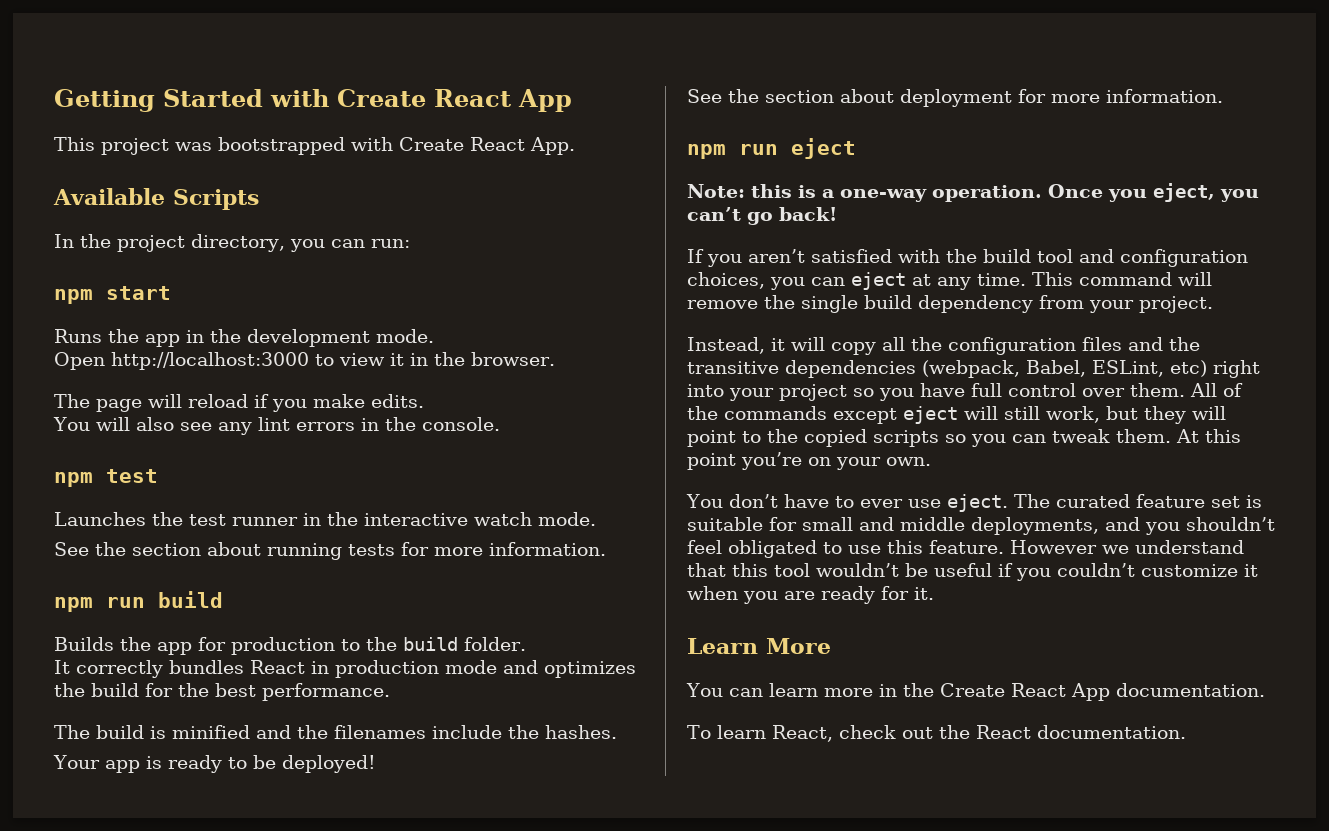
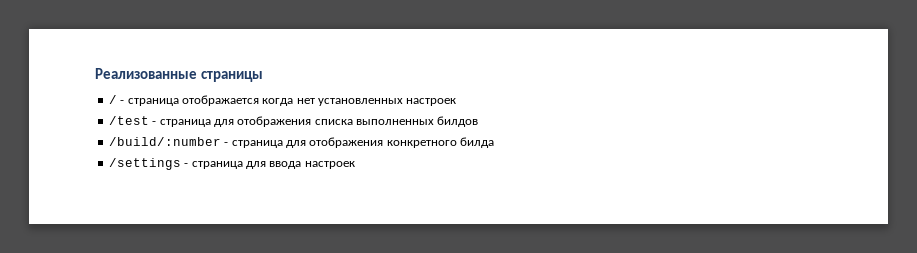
[54,89,572,112] [54,137,575,155] [53,188,259,210] [54,234,410,252] [54,286,171,304] [54,329,434,347] [54,352,555,370] [54,394,424,412] [53,417,500,435] [54,469,158,487] [54,512,596,526] [54,542,606,560] [54,591,223,612] [54,637,526,655] [54,660,636,678] [54,683,390,701] [54,725,617,739] [53,755,376,773] [687,89,1223,107] [687,138,856,159] [687,183,1259,202] [687,207,837,225] [687,249,1248,267] [687,272,1212,290] [687,295,1213,313] [687,337,1200,355] [687,360,1260,378] [687,383,1243,401] [687,406,1226,424] [687,429,1241,447] [687,452,931,470] [686,494,1262,512] [687,517,1275,535] [687,540,1244,558] [687,563,1258,581] [687,586,934,604] [687,638,831,654] [686,683,1265,701] [687,725,1186,742] Getting Started with Create React App // This project was bootstrapped with Create React App. // Available Scripts // In the project directory, you can run: // npm start // Runs the app in the development mode. // Open http://localhost:3000 to view it in the browser. // The page will reload if you make edits. // You will also see any lint errors in the console. // npm test // Launches the test runner in the interactive watch mode. // See the section about running tests for more information. // npm run build // Builds the app for production to the build folder. // It correctly bundles React in production mode and optimizes the build for the best performance. // The build is minified and the filenames include the hashes. // Your app is ready to be deployed! // See the section about deployment for more information. // npm run eject // Note: this is a one-way operation. Once you eject, you can’t go back! // If you aren’t satisfied with the build tool and configuration choices, you can eject at any time. This command will remove the single build dependency from your project. // Instead, it will copy all the configuration files and the transitive dependencies (webpack, Babel, ESLint, etc) right into your project so you have full control over them. All of the commands except eject will still work, but they will point to the copied scripts so you can tweak them. At this point you’re on your own. // You don’t have to ever use eject. The curated feature set is suitable for small and middle deployments, and you shouldn’t feel obligated to use this feature. However we understand that this tool wouldn’t be useful if you couldn’t customize it when you are ready for it. // Learn More // You can learn more in the Create React App documentation. // To learn React, check out the React documentation. -> [95,68,263,82] [108,95,457,106] [108,116,479,127] [108,137,494,148] [108,158,355,170] Реализованные страницы // / - страница отображается когда нет установленных настроек // /test - страница для отображения списка выполненных билдов // /build/:number - страница для отображения конкретного билда // /settings - страница для ввода настроек

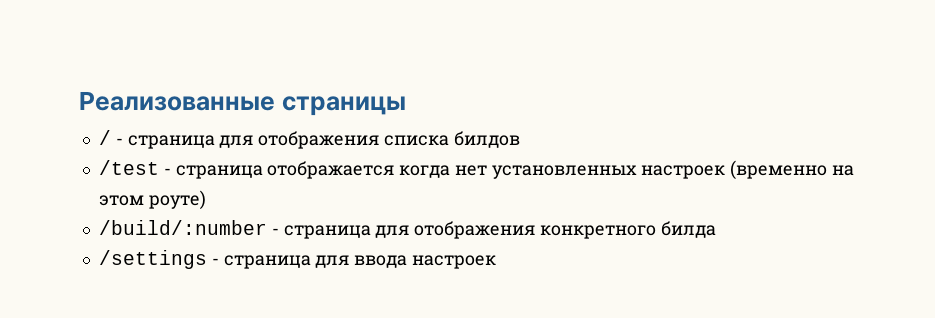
(179, 102) none -> [219,131,520,149] [98,160,263,179] для отображения списка билдов // /test - страница
[108,116,479,127] // /test - страница для отображения списка выполненных билдов -> [729,160,854,180] [98,190,206,210] (временно на этом роуте)

